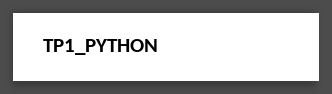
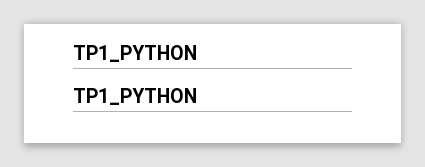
[43,39,158,55] TP1_PYTHON -> [73,45,197,62] [73,88,197,105] TP1_PYTHON // TP1_PYTHON

